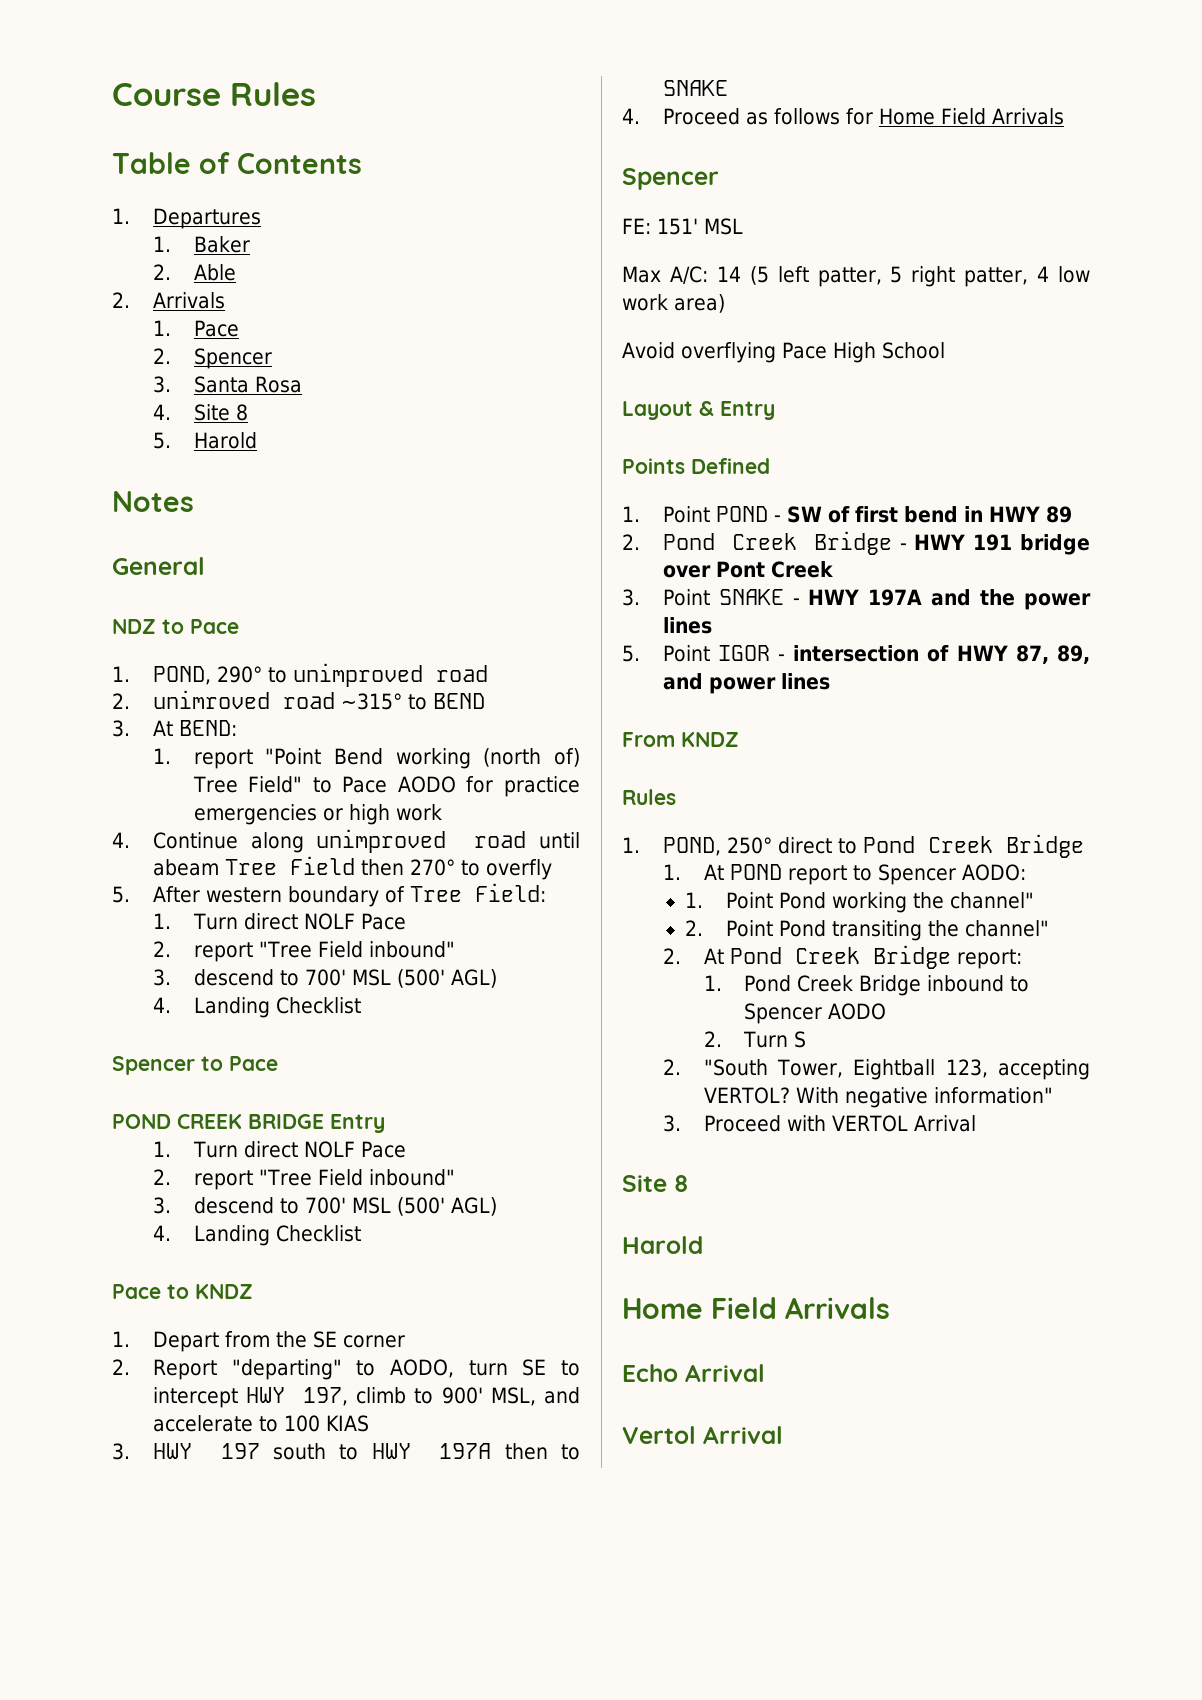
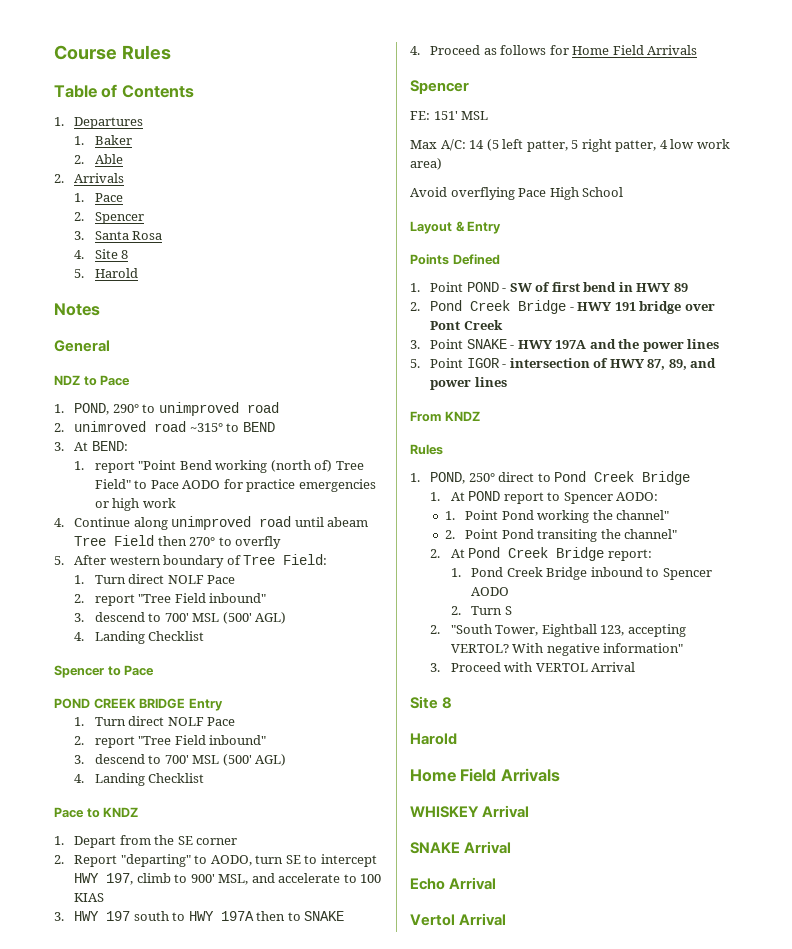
(890, 1308) none -> [410,805,530,818] [410,841,512,854] // WHISKEY Arrival // SNAKE Arrival

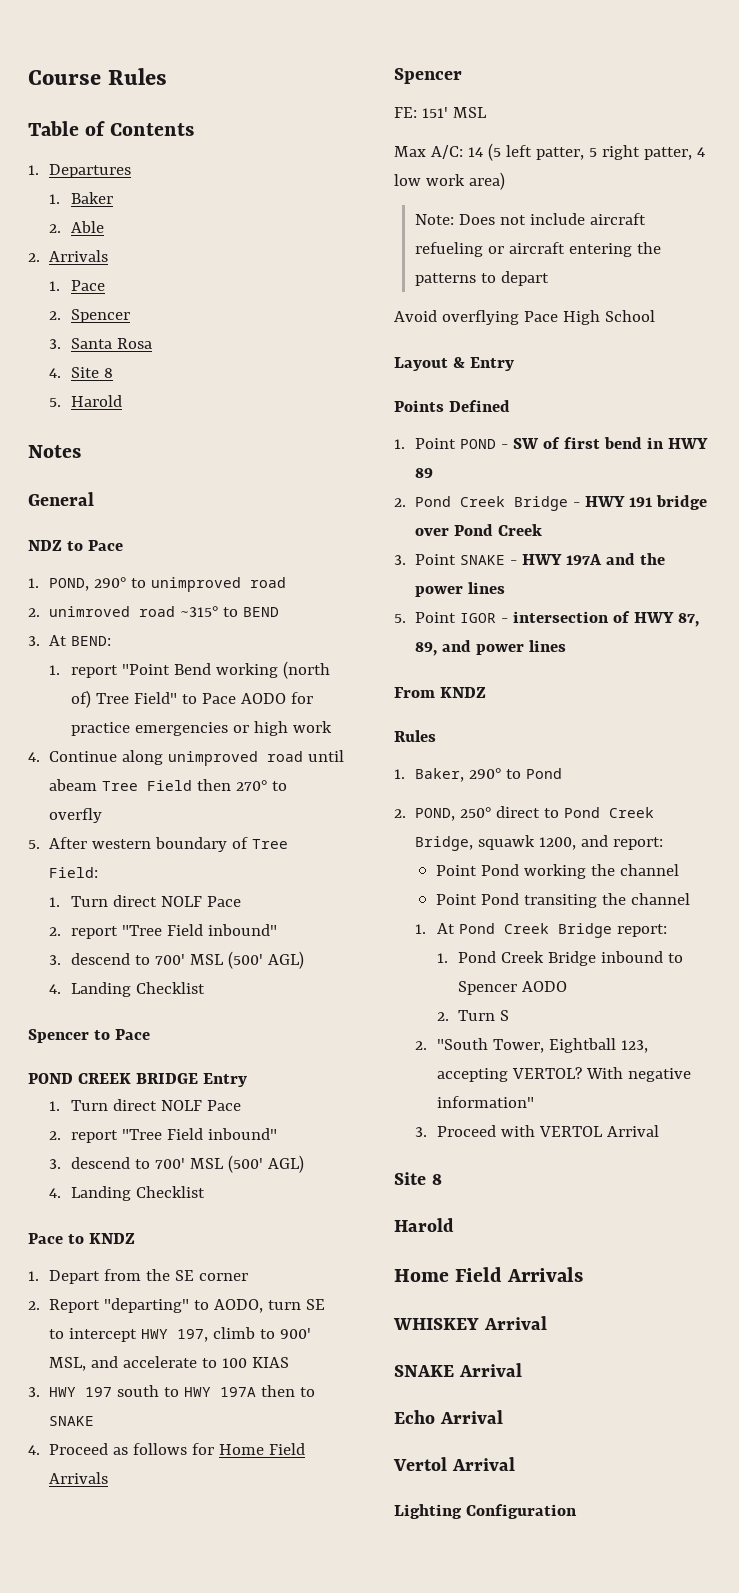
(442, 164) none -> [415,213,647,225] [415,242,662,257] [415,271,550,286] // Note: Does not include aircraft refueling or aircraft entering the patterns to depart
[430,321,461,330] Pont -> [454,524,494,536] Pond
(420, 477) none -> [415,768,563,782] [394,809,406,818] Baker, 290° to Pond // 2.
[642,471,691,485] [430,491,659,504] [444,511,455,520] Bridge // 1. At POND report to Spencer AODO: // 1. -> [415,835,664,851] Bridge, squawk 1200, and report: //
[616,510,670,520] [444,530,455,539] channel" // 2. -> [619,864,679,876] channel //
[624,529,678,539] [430,549,441,558] channel" // 2. -> [630,893,690,905] [415,924,427,934] channel // 1.
(507, 919) none -> [394,1504,577,1519] // Lighting Configuration

